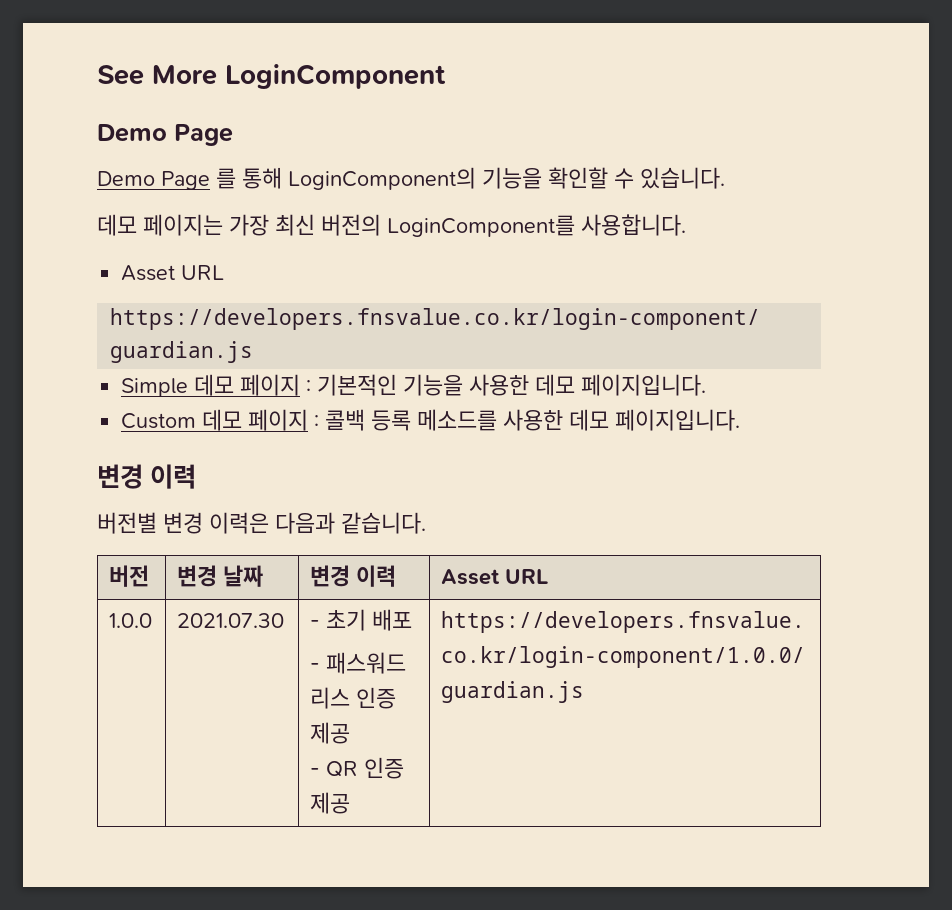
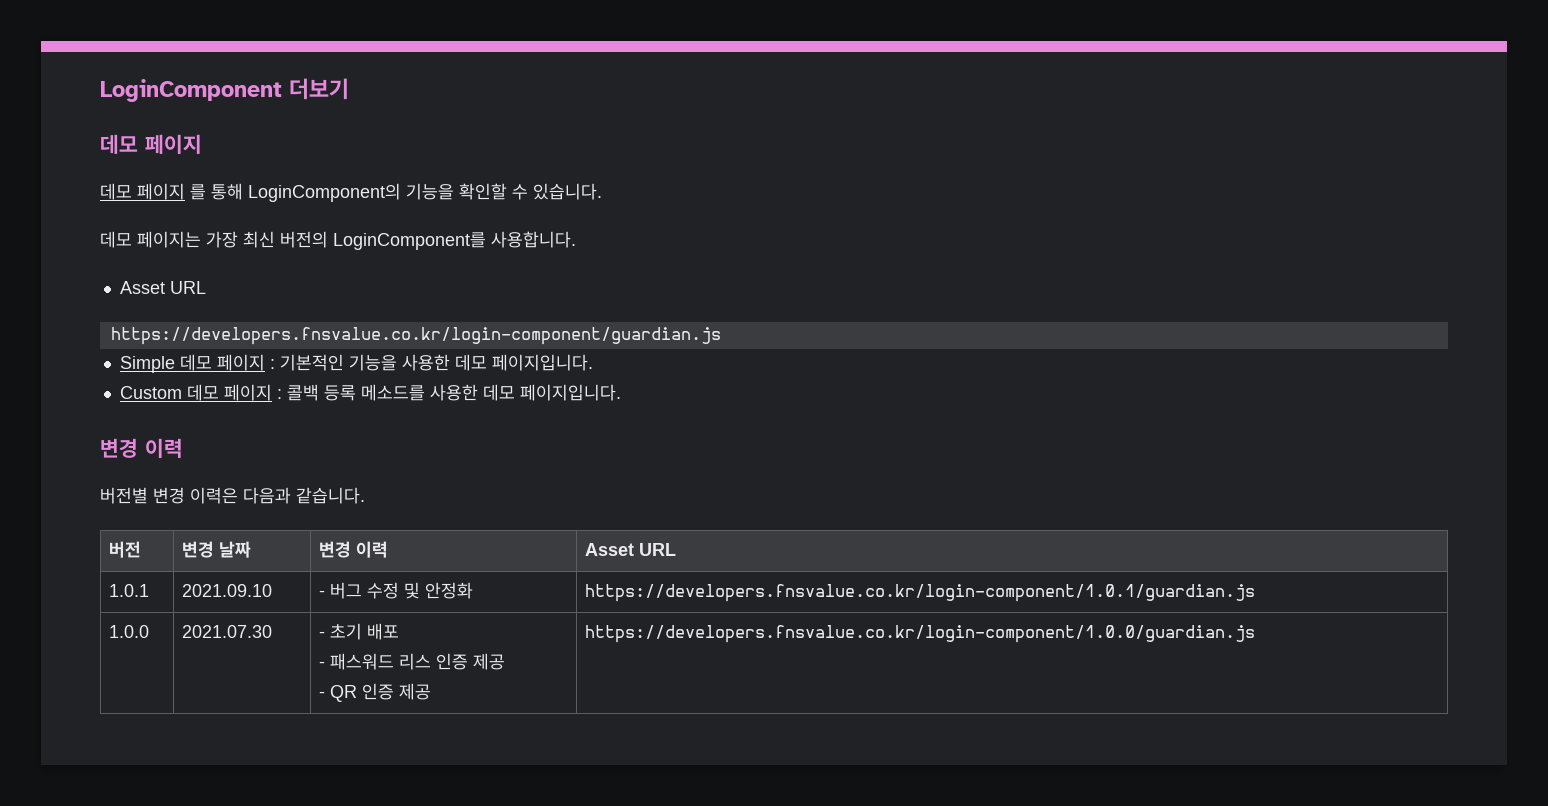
[97,65,217,85] See More -> (100, 90) none
[97,124,233,146] [97,171,210,190] // Demo Page // Demo Page -> [289,78,349,100] [100,134,202,154] [100,183,185,200] 더보기 // 데모 페이지 // 데모 페이지
(549, 576) none -> [108,584,149,597] [181,584,272,597] [318,582,473,599] [584,584,1255,602] // 1.0.1 | 2021.09.10 | - 버그 수정 및 안정화 | https://developers.fnsvalue.co.kr/login-component/1.0.1/guardian.js

